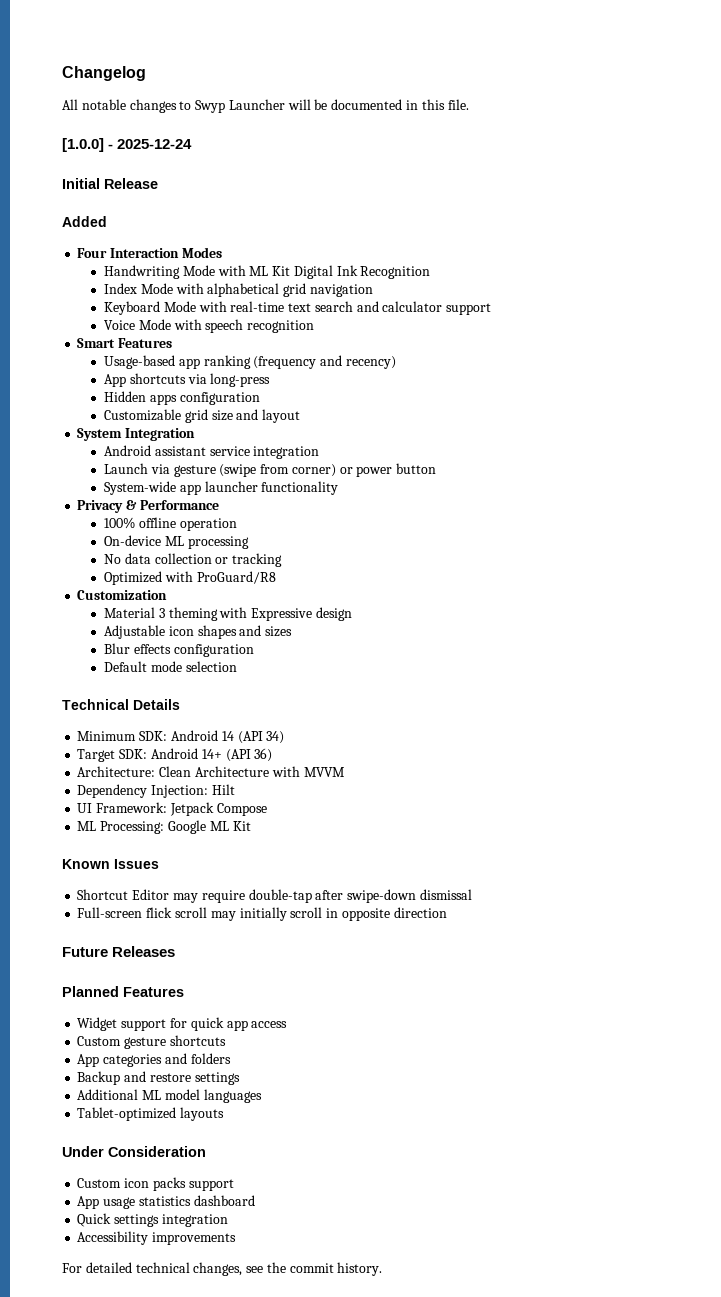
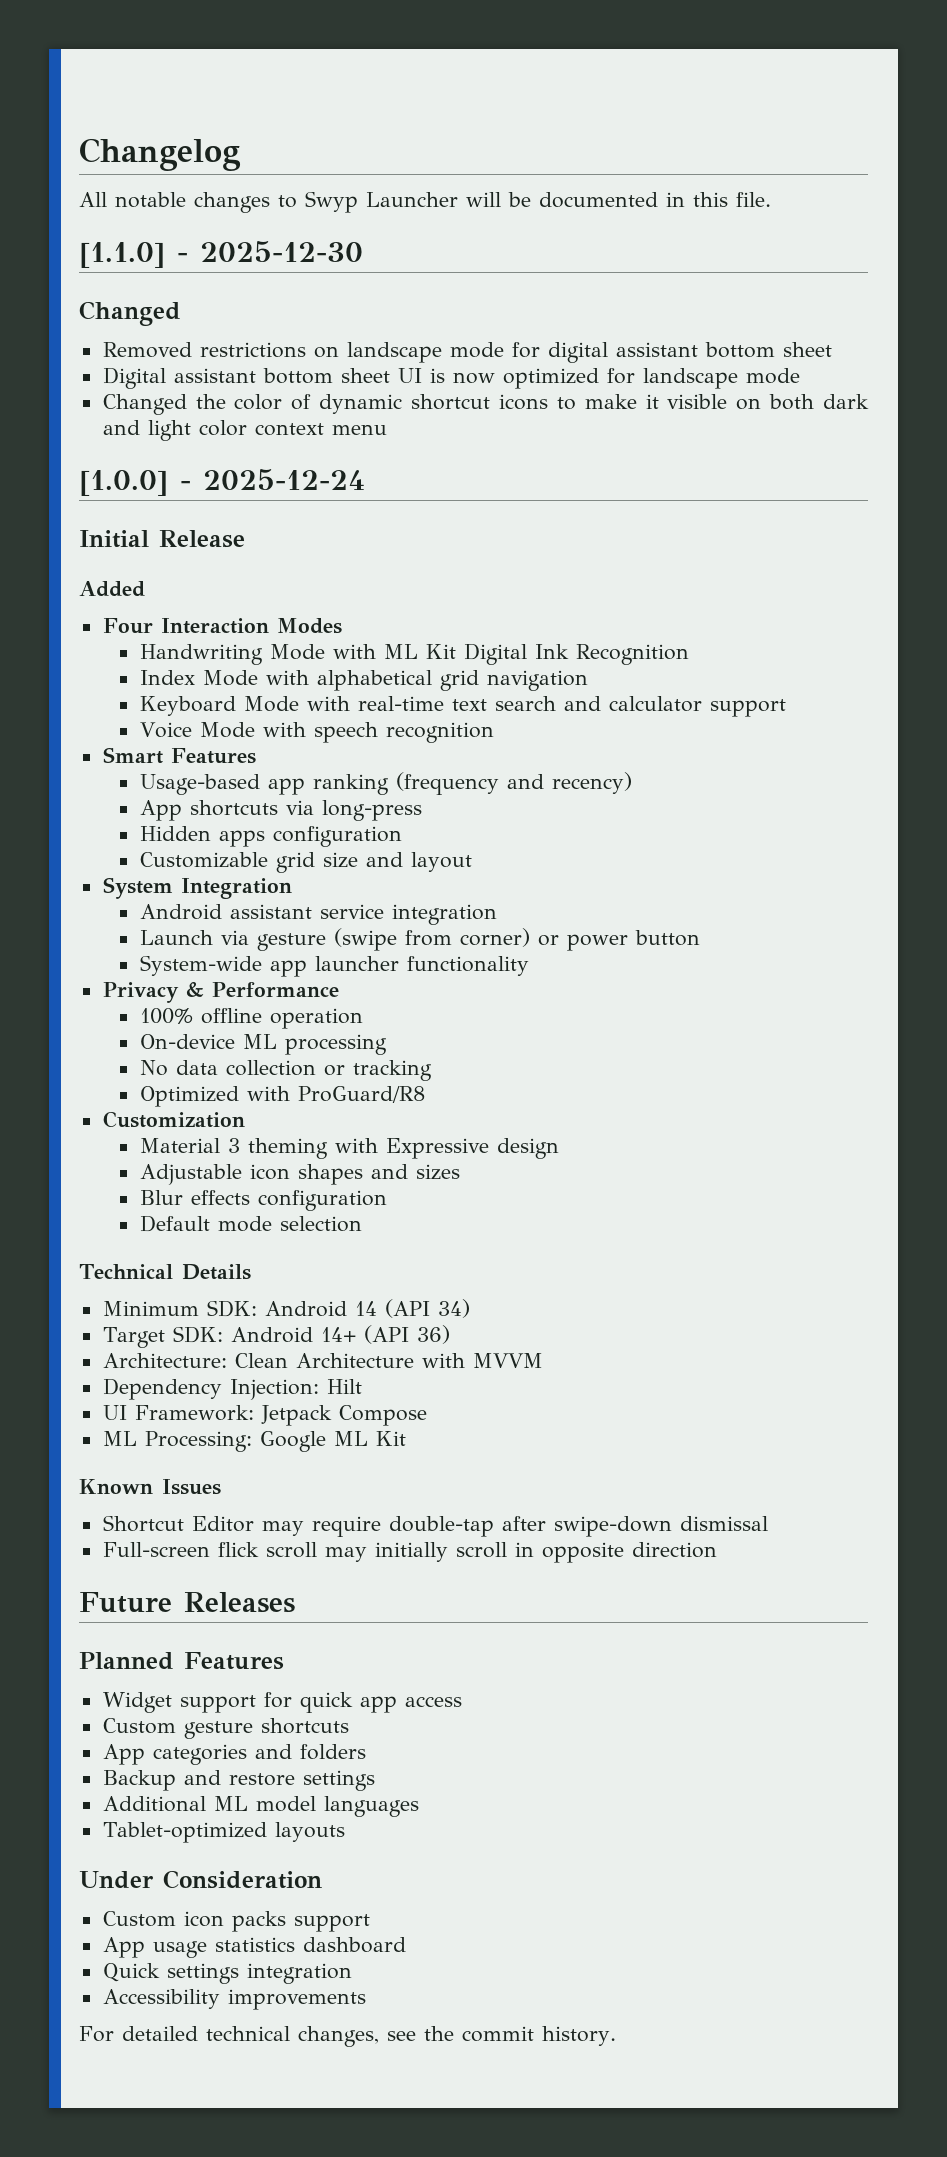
(469, 104) none -> [79,241,363,268] [79,301,181,326] [102,342,832,363] [102,367,800,389] [102,394,870,415] [102,420,387,441] // [1.1.0] - 2025-12-30 // Changed // Removed restrictions on landscape mode for digital assistant bottom sheet // Digital assistant bottom sheet UI is now optimized for landscape mode // Changed the color of dynamic shortcut icons to make it visible on both dark and light color context menu

